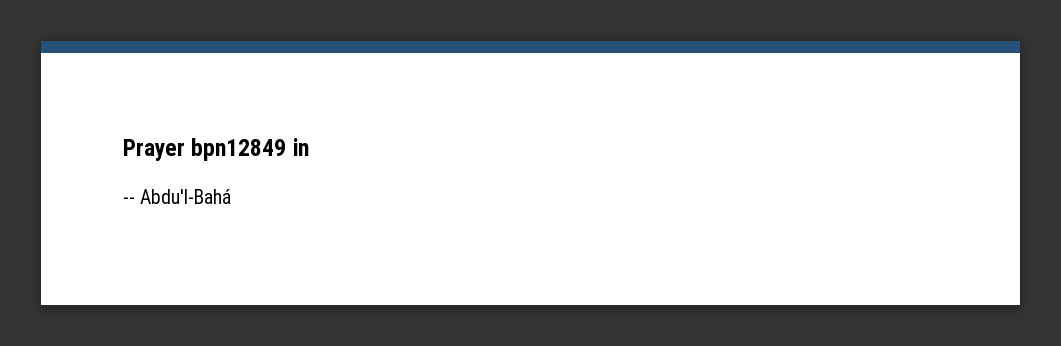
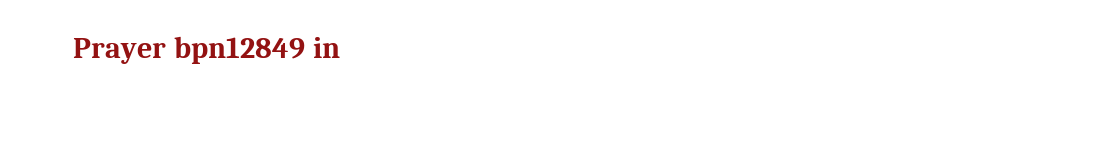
[123,189,232,204] // -- Abdu'l-Bahá -> (341, 47) none

